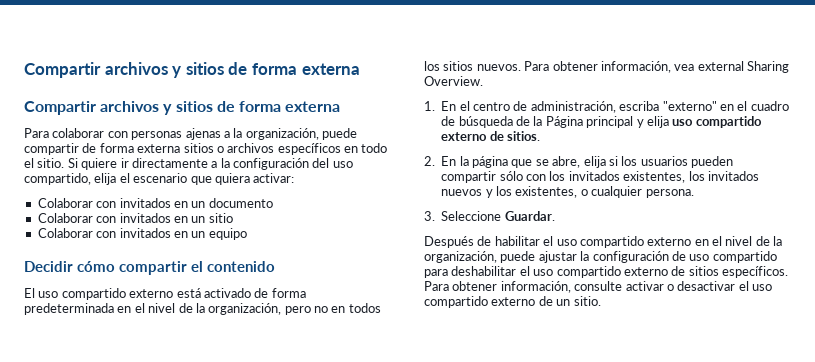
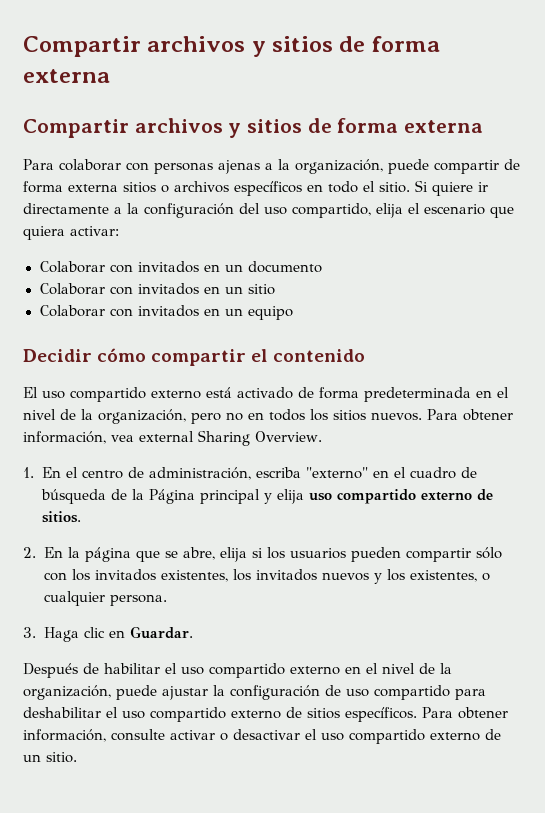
[441,211,502,221] Seleccione -> [43,627,125,642] Haga clic en

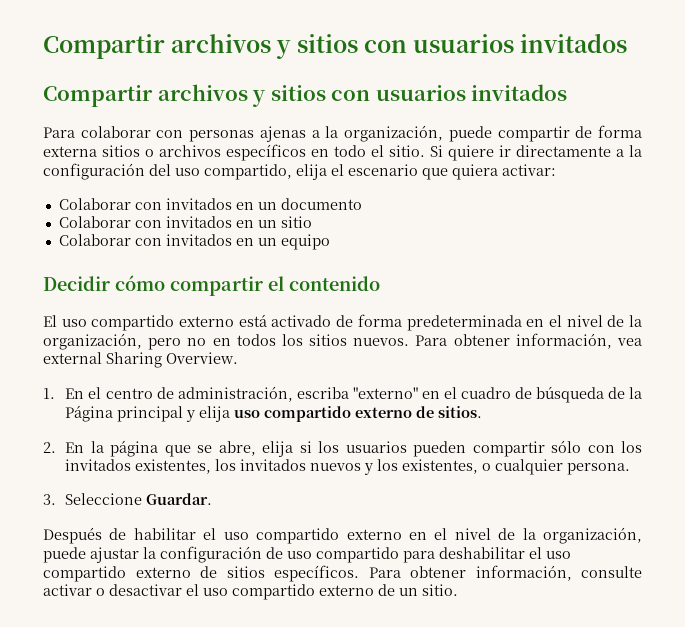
[23,36,440,57] [23,69,110,83] [23,118,484,138] Compartir archivos y sitios de forma externa // Compartir archivos y sitios de forma externa -> [43,33,628,59] [43,84,568,107] Compartir archivos y sitios con usuarios invitados // Compartir archivos y sitios con usuarios invitados
[43,627,125,642] Haga clic en -> [65,493,143,505] Seleccione

